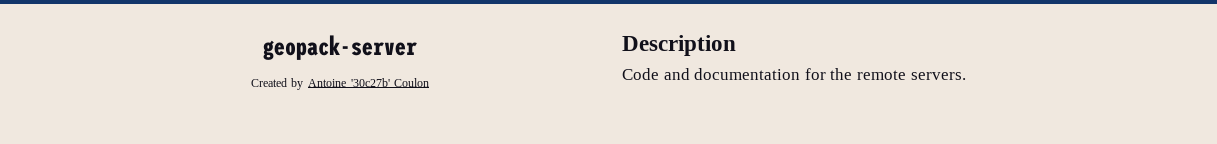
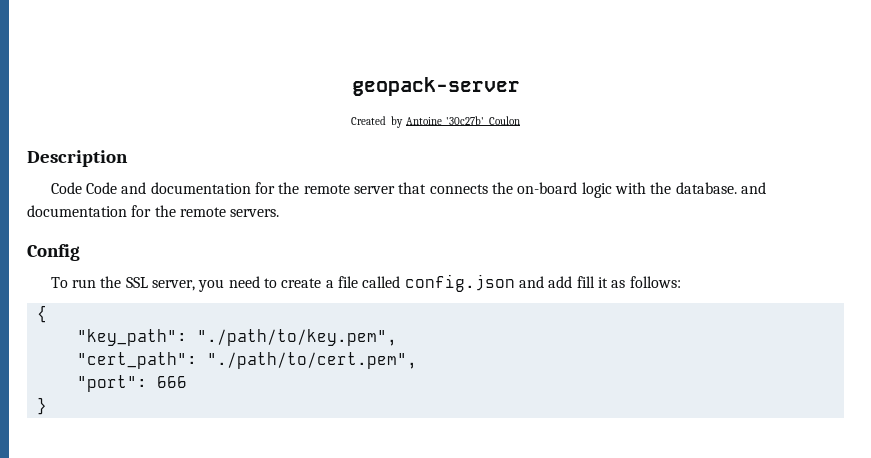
(659, 74) none -> [86,182,737,198] Code and documentation for the remote server that connects the on-board logic with the database.
(966, 76) none -> [27,244,80,261] [50,274,681,292] [36,305,47,323] [76,329,397,346] [76,352,417,369] [76,375,187,392] [36,397,47,415] // Config // To run the SSL server, you need to create a file called config.json and add fill it as follows: // { // "key_path": "./path/to/key.pem", // "cert_path": "./path/to/cert.pem", // "port": 666 // }

